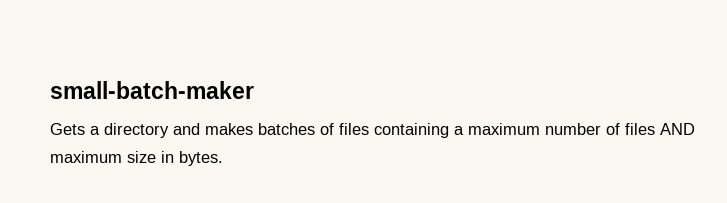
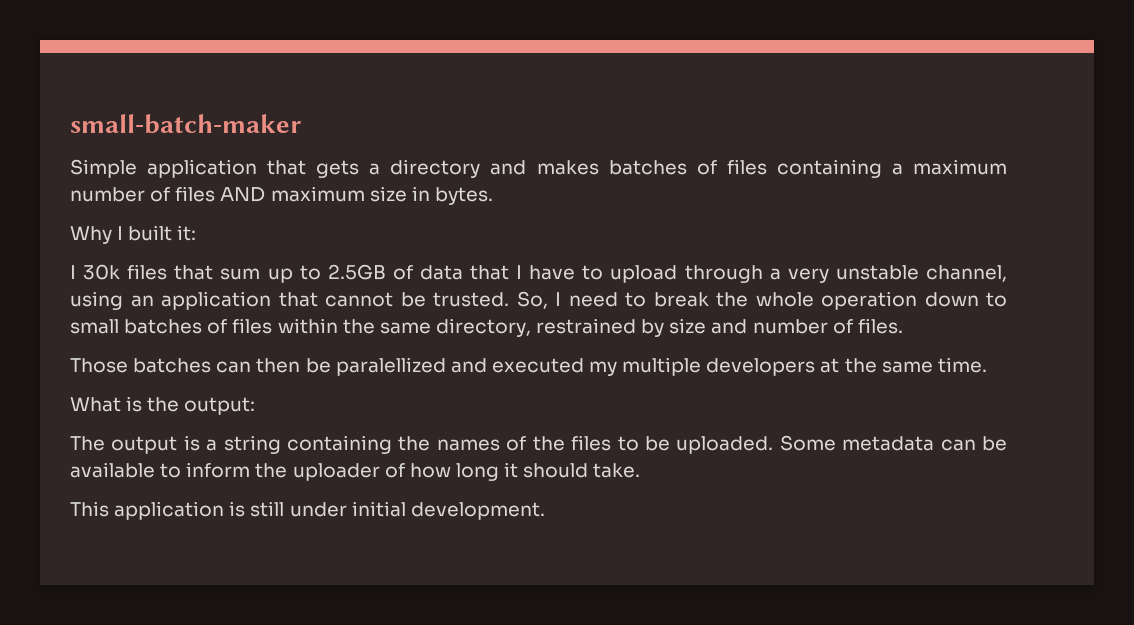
[50,123,85,135] Gets -> [70,159,360,178] Simple application that gets
(223, 158) none -> [70,225,197,244] [70,264,1007,283] [70,291,1007,310] [70,318,903,337] [70,357,987,376] [70,396,256,415] [70,435,1007,454] [70,462,641,481] [70,501,545,520] // Why I built it: // I 30k files that sum up to 2.5GB of data that I have to upload through a very unstable channel, using an application that cannot be trusted. So, I need to break the whole operation down to small batches of files within the same directory, restrained by size and number of files. // Those batches can then be paralellized and executed my multiple developers at the same time. // What is the output: // The output is a string containing the names of the files to be uploaded. Some metadata can be available to inform the uploader of how long it should take. // This application is still under initial development.

